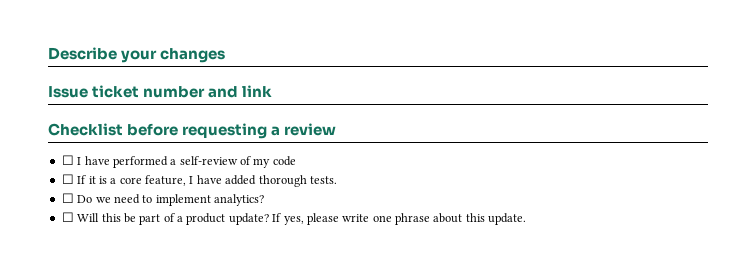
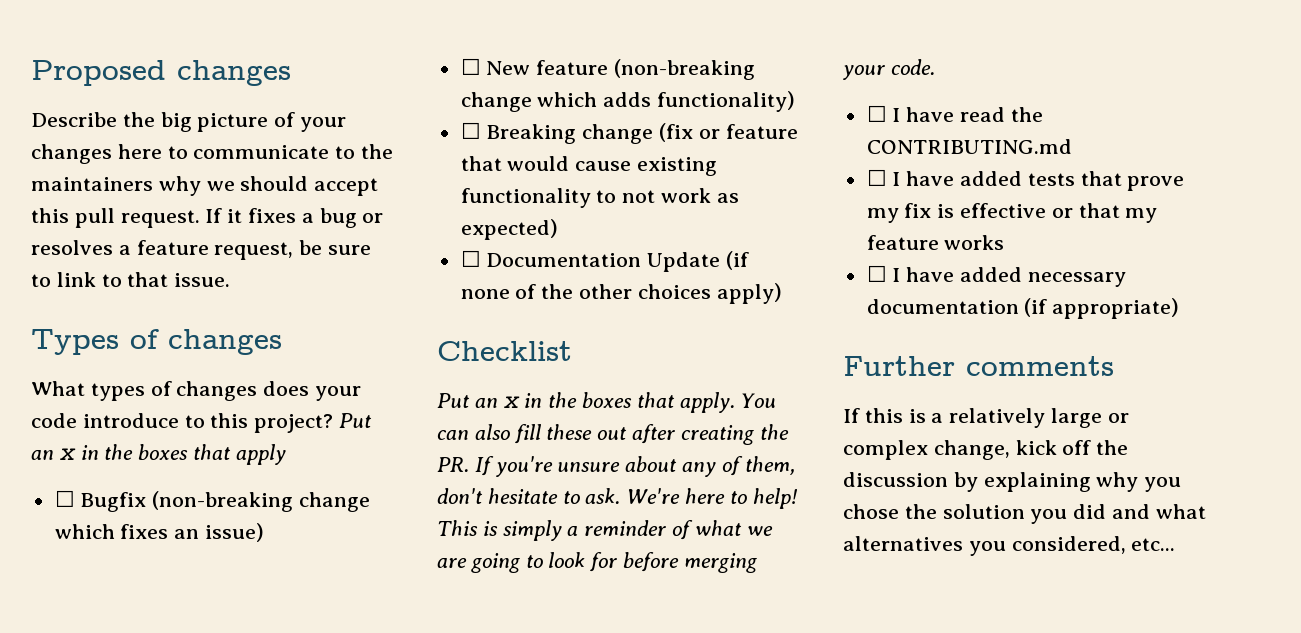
[48,47,226,63] [48,85,273,98] [48,123,337,139] [61,155,296,168] [61,174,337,187] [61,193,264,206] [61,212,527,225] Describe your changes // Issue ticket number and link // Checklist before requesting a review // ☐ I have performed a self-review of my code // ☐ If it is a core feature, I have added thorough tests. // ☐ Do we need to implement analytics? // ☐ Will this be part of a product update? If yes, please write one phrase about this update. -> [31,60,291,86] [31,112,347,132] [31,144,394,164] [31,176,379,196] [31,208,384,228] [31,240,372,260] [31,272,231,287] [31,329,282,355] [31,381,362,401] [31,413,373,433] [31,444,286,465] [54,490,371,512] [54,523,265,542] [460,58,756,80] [460,91,796,112] [460,122,798,144] [460,156,718,176] [460,188,739,208] [460,219,558,240] [460,250,750,272] [460,283,782,304] [437,341,572,361] [437,392,777,413] [437,424,789,445] [437,456,795,477] [437,488,797,509] [437,520,773,541] [437,552,757,573] [843,59,935,80] [866,105,1043,122] [866,139,1072,154] [866,169,1185,191] [866,203,1158,223] [866,235,1005,250] [866,265,1126,287] [866,298,1180,319] [843,356,1114,376] [843,408,1129,428] [843,440,1129,460] [843,472,1182,492] [843,504,1206,524] [843,536,1176,556] Proposed changes // Describe the big picture of your changes here to communicate to the maintainers why we should accept this pull request. If it fixes a bug or resolves a feature request, be sure to link to that issue. // Types of changes // What types of changes does your code introduce to this project? Put an x in the boxes that apply // ☐ Bugfix (non-breaking change which fixes an issue) // ☐ New feature (non-breaking change which adds functionality) // ☐ Breaking change (fix or feature that would cause existing functionality to not work as expected) // ☐ Documentation Update (if none of the other choices apply) // Checklist // Put an x in the boxes that apply. You can also fill these out after creating the PR. If you're unsure about any of them, don't hesitate to ask. We're here to help! This is simply a reminder of what we are going to look for before merging your code. // ☐ I have read the CONTRIBUTING.md // ☐ I have added tests that prove my fix is effective or that my feature works // ☐ I have added necessary documentation (if appropriate) // Further comments // If this is a relatively large or complex change, kick off the discussion by explaining why you chose the solution you did and what alternatives you considered, etc...

